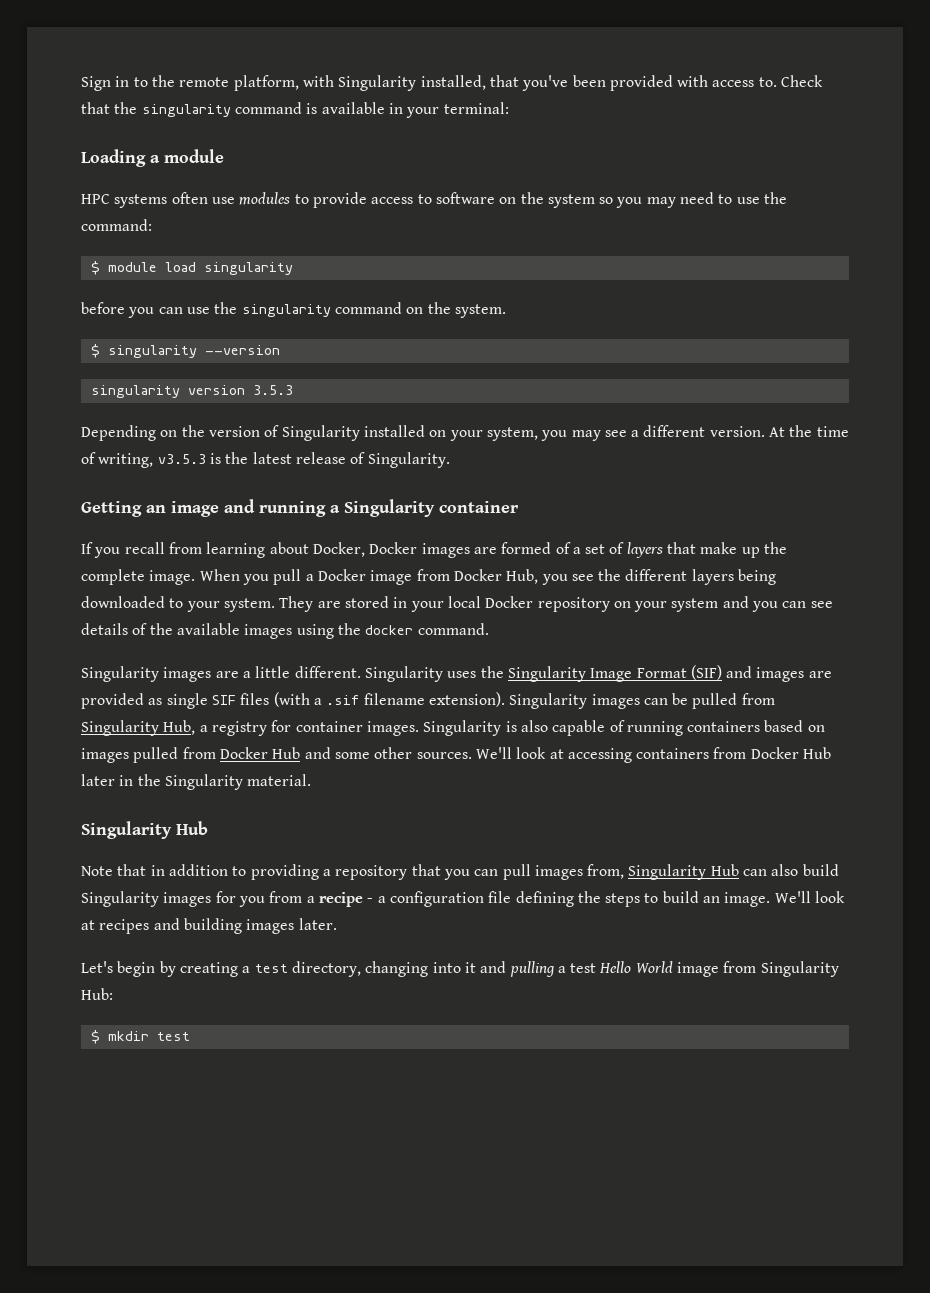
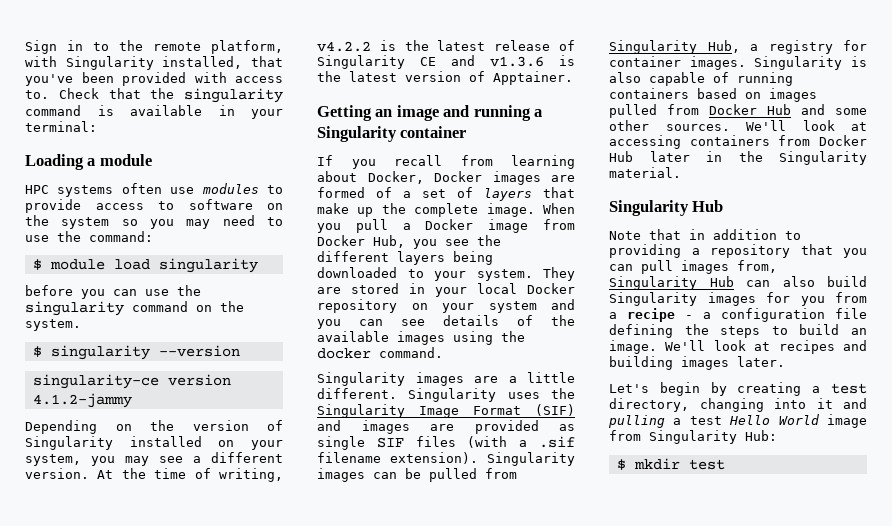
[90,385,293,398] singularity version 3.5.3 -> [32,374,231,389] [32,393,132,408] singularity-ce version 4.1.2-jammy
[157,454,206,464] v3.5.3 -> [317,41,371,52] v4.2.2
[367,452,450,468] Singularity. -> [317,55,575,69] [317,71,573,85] Singularity CE and v1.3.6 is the latest version of Apptainer.

